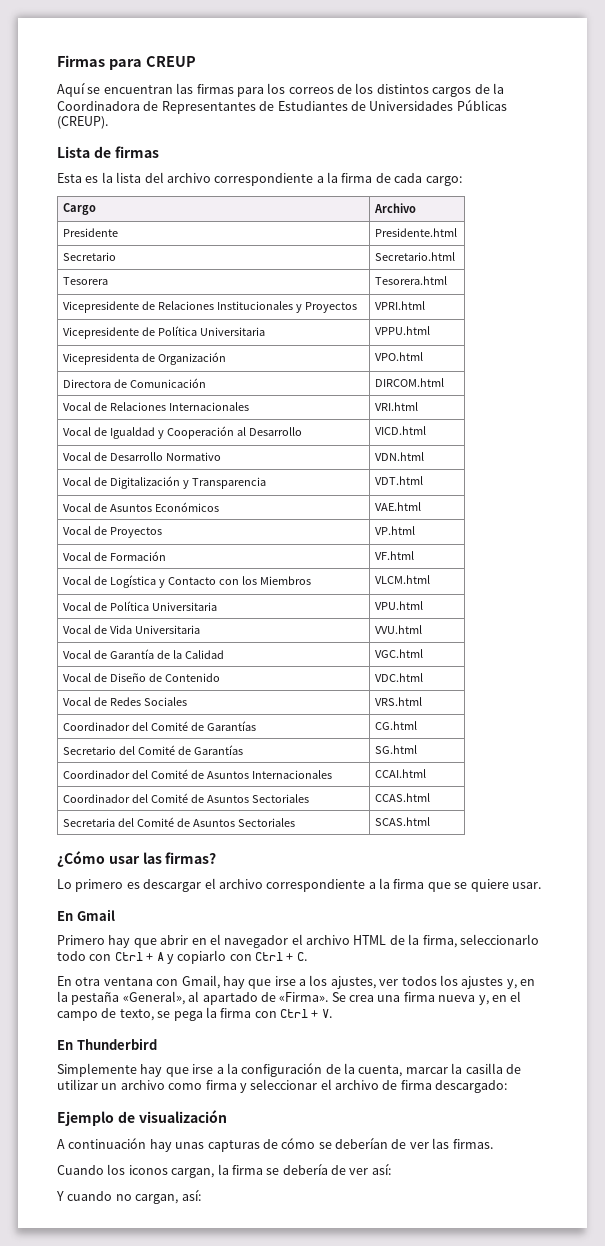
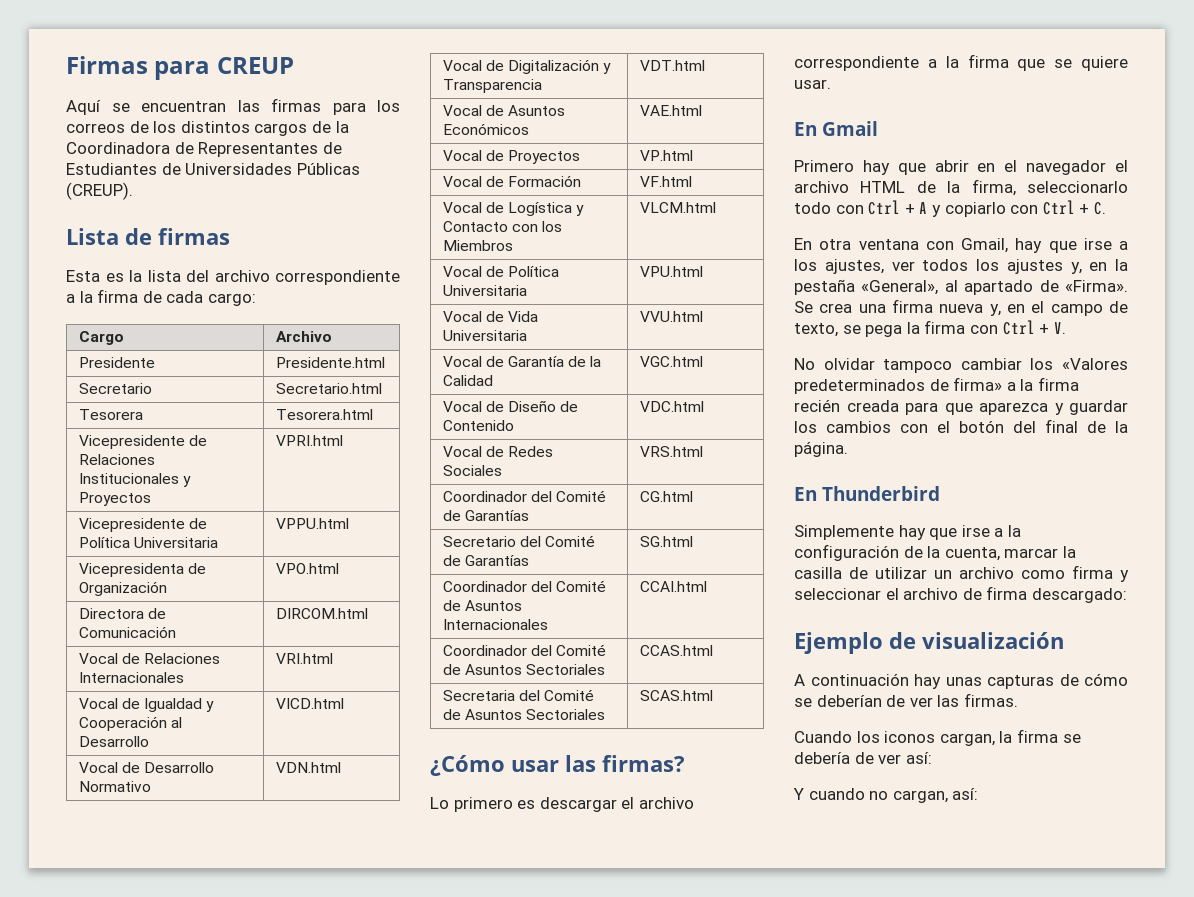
(332, 1013) none -> [794,358,1128,373] [794,377,1079,394] [794,399,1128,415] [794,419,1128,433] [794,441,848,457] // No olvidar tampoco cambiar los «Valores predeterminados de firma» a la firma recién creada para que aparezca y guardar los cambios con el botón del final de la página.

